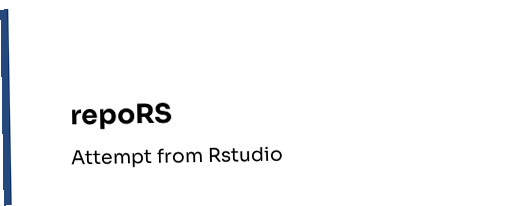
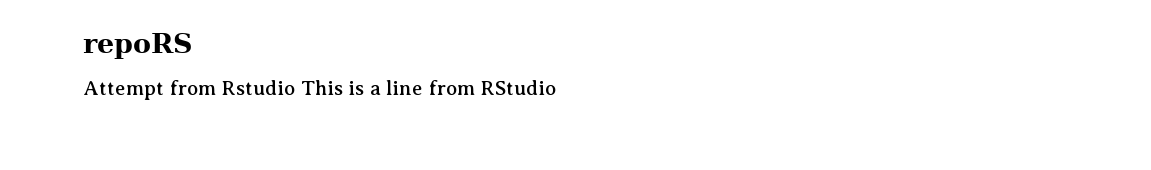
(285, 154) none -> [300,80,557,95] This is a line from RStudio

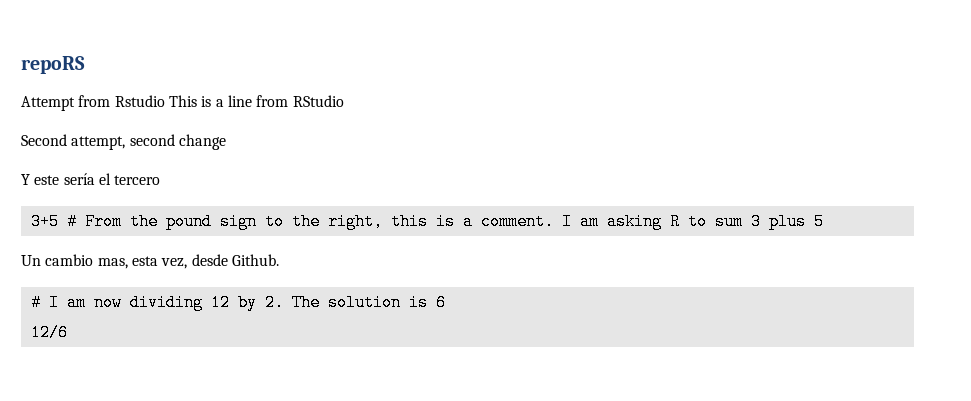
(557, 87) none -> [21,134,226,150] [21,173,161,185] [30,213,824,230] [21,254,279,269] [30,294,446,311] [30,324,68,341] // Second attempt, second change // Y este sería el tercero // 3+5 # From the pound sign to the right, this is a comment. I am asking R to sum 3 plus 5 // Un cambio mas, esta vez, desde Github. // # I am now dividing 12 by 2. The solution is 6 // 12/6

